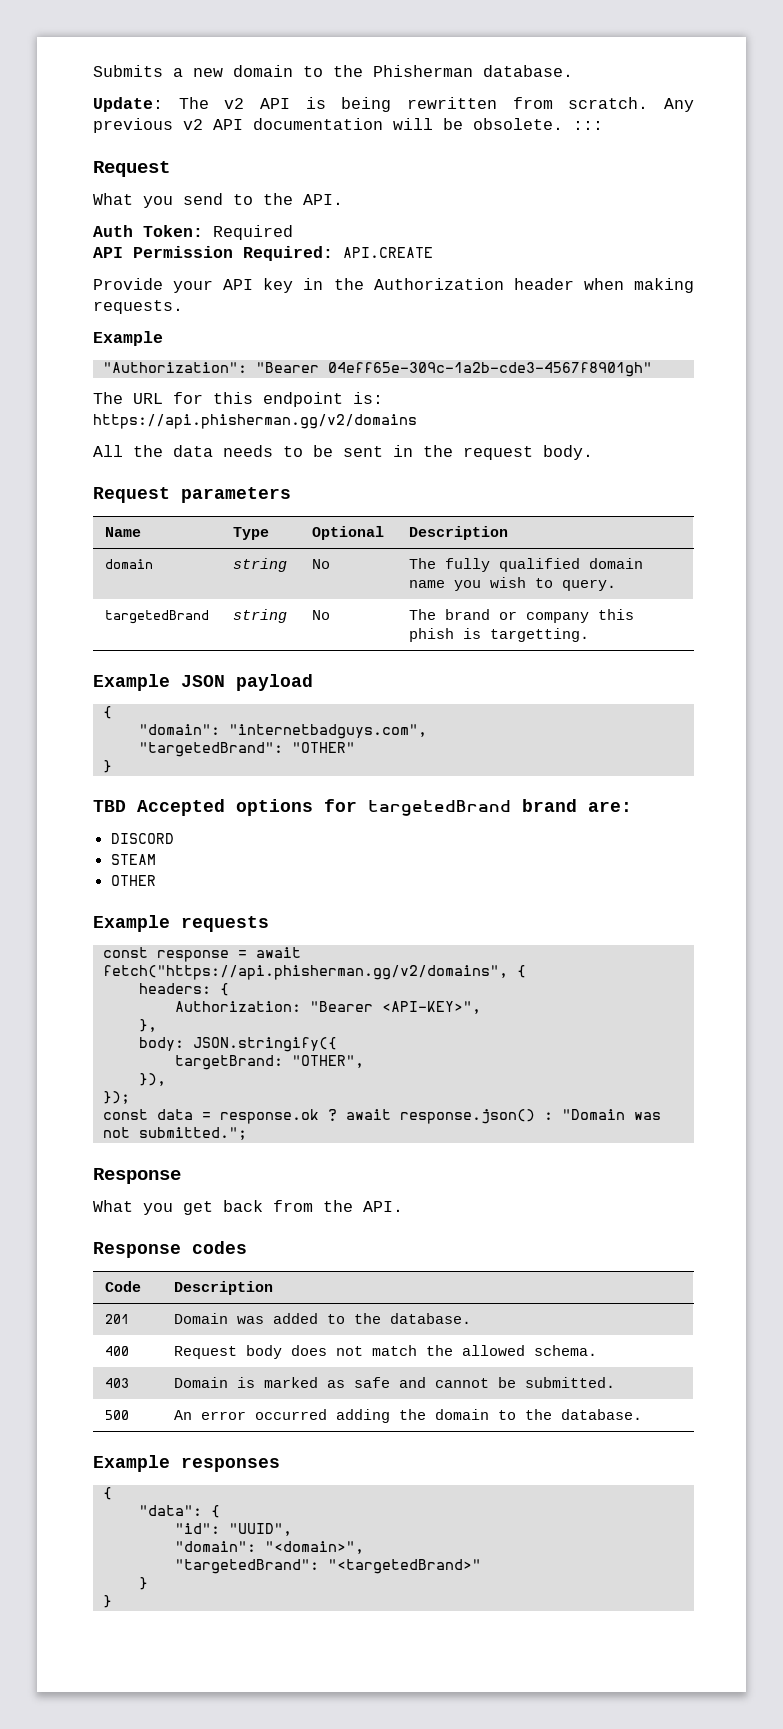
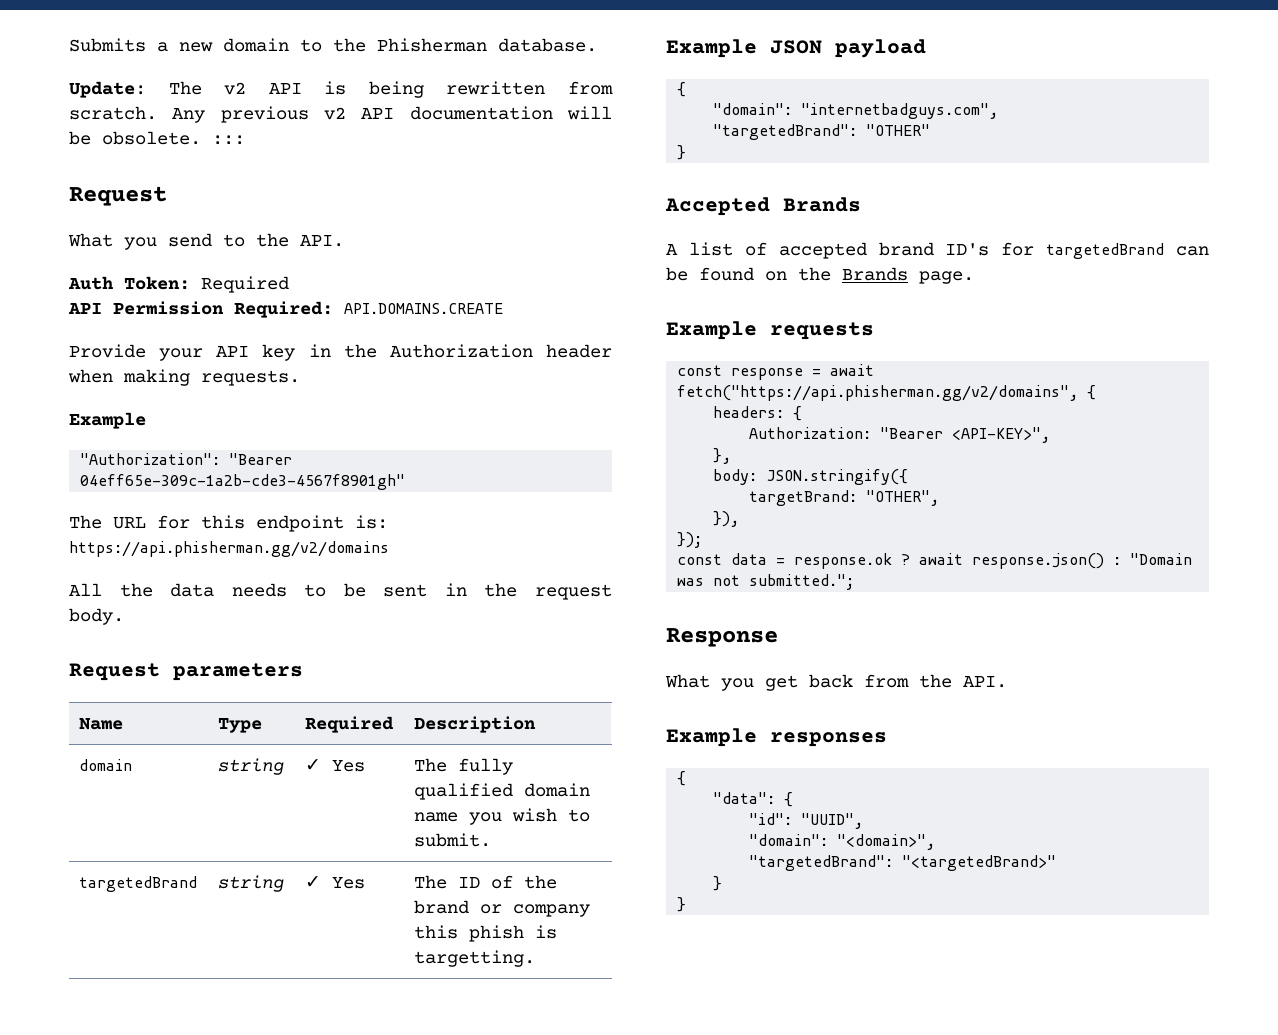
[343,247,433,258] API.CREATE -> [344,303,503,314] API.DOMAINS.CREATE
[311,526,384,540] Optional -> [305,716,395,733] Required
[311,559,330,569] No -> [305,759,366,772] ✓ Yes
[561,579,616,591] query. -> [414,833,492,847] submit.
[311,610,330,620] [408,609,436,620] No | The -> [305,876,366,889] [414,875,558,889] ✓ Yes | The ID of the
[93,799,632,816] [111,833,175,844] [111,854,157,865] [111,875,157,886] TBD Accepted options for targetedBrand brand are: // DISCORD // STEAM // OTHER -> [665,197,861,216] [666,242,1209,259] [666,267,974,284] Accepted Brands // A list of accepted brand ID's for targetedBrand can be found on the Brands page.
[93,1241,247,1258] [104,1281,141,1292] [173,1281,273,1295] [104,1314,129,1324] [173,1313,471,1324] [104,1346,129,1356] [173,1345,597,1359] [104,1378,129,1388] [173,1377,615,1388] [104,1410,129,1420] [173,1409,642,1423] // Response codes // Code | Description // 201 | Domain was added to the database. // 400 | Request body does not match the allowed schema. // 403 | Domain is marked as safe and cannot be submitted. // 500 | An error occurred adding the domain to the database. -> (1007, 682) none

